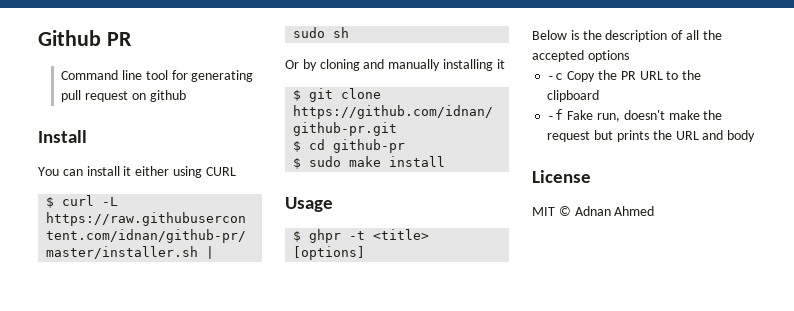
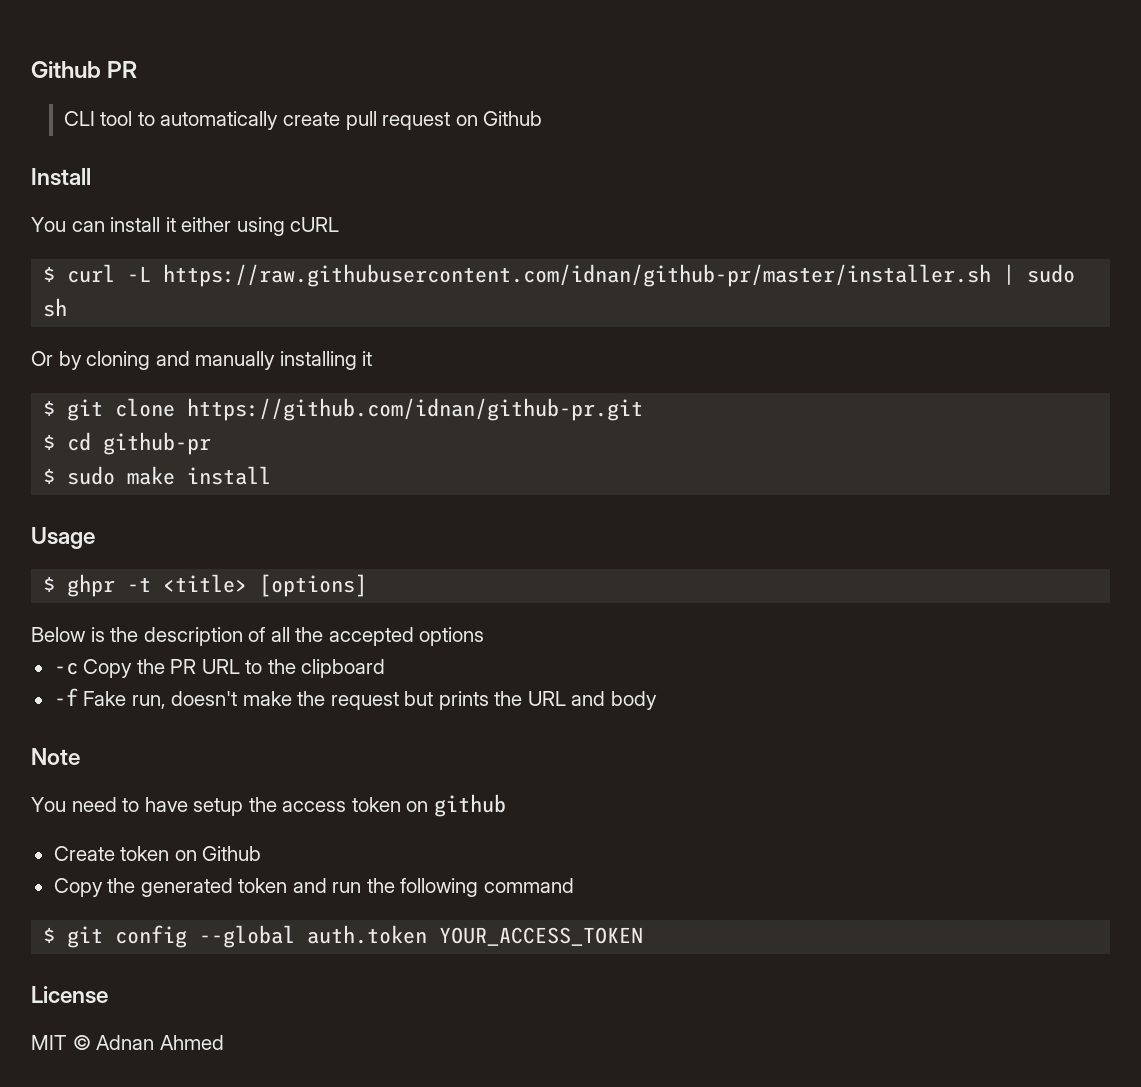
[61,70,254,82] Command line tool for generating -> [63,111,340,130] CLI tool to automatically create
[149,90,186,102] github -> [483,111,543,126] Github
[205,167,236,176] CURL -> [290,217,340,232] cURL
(756, 136) none -> [31,748,80,765] [31,794,506,817] [53,846,262,861] [53,878,574,897] [43,925,644,948] // Note // You need to have setup the access token on github // Create token on Github // Copy the generated token and run the following command // $ git config --global auth.token YOUR_ACCESS_TOKEN

